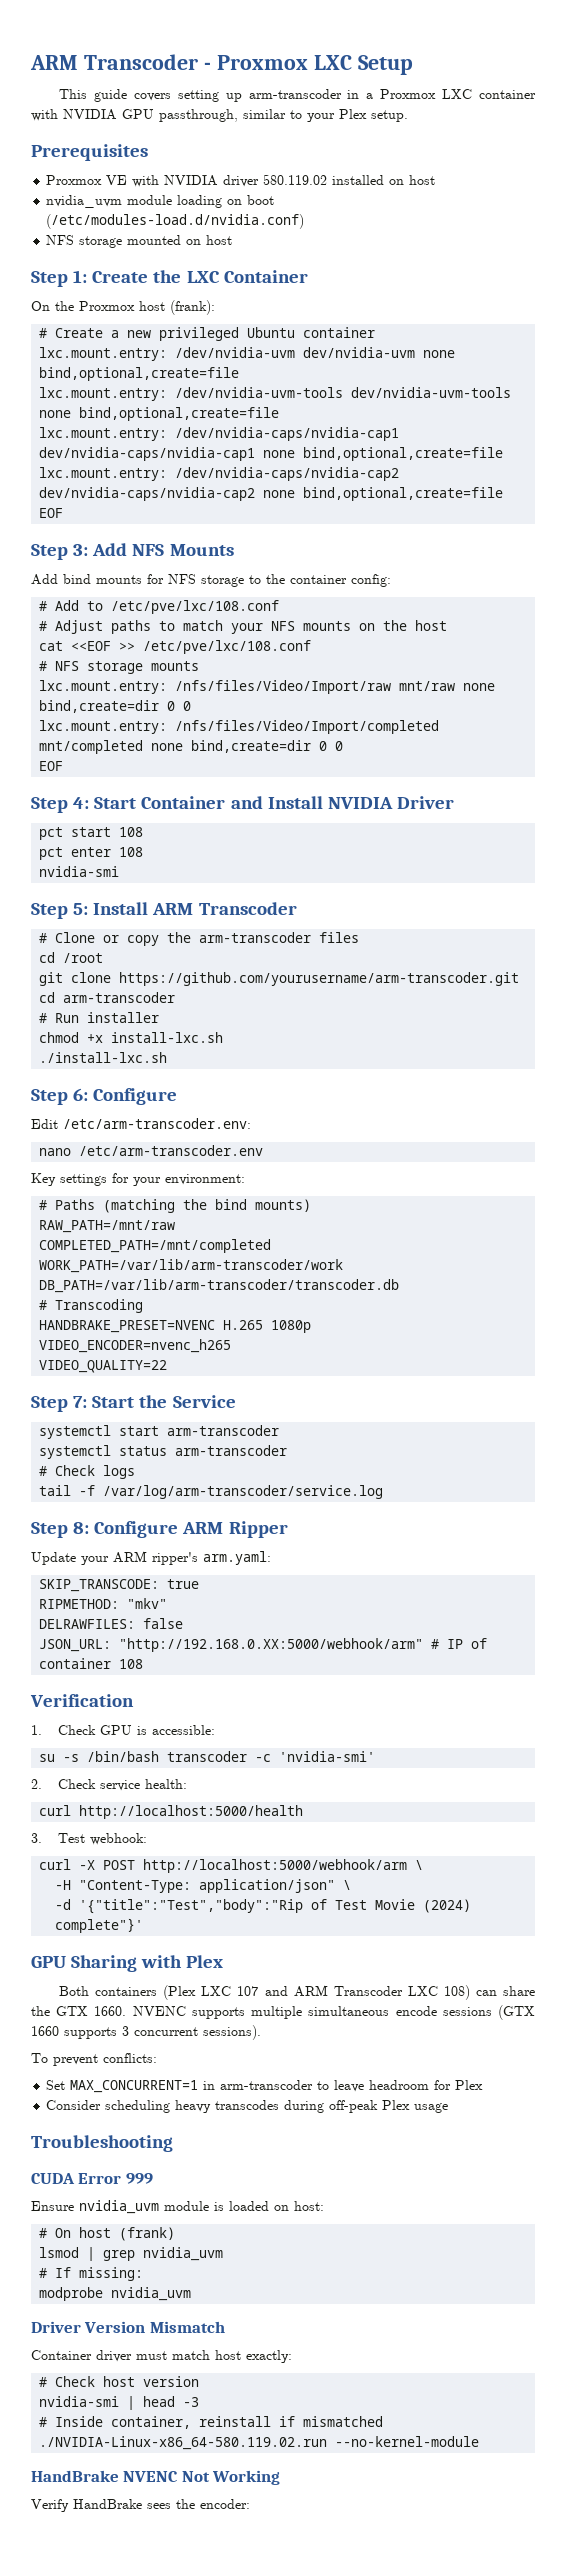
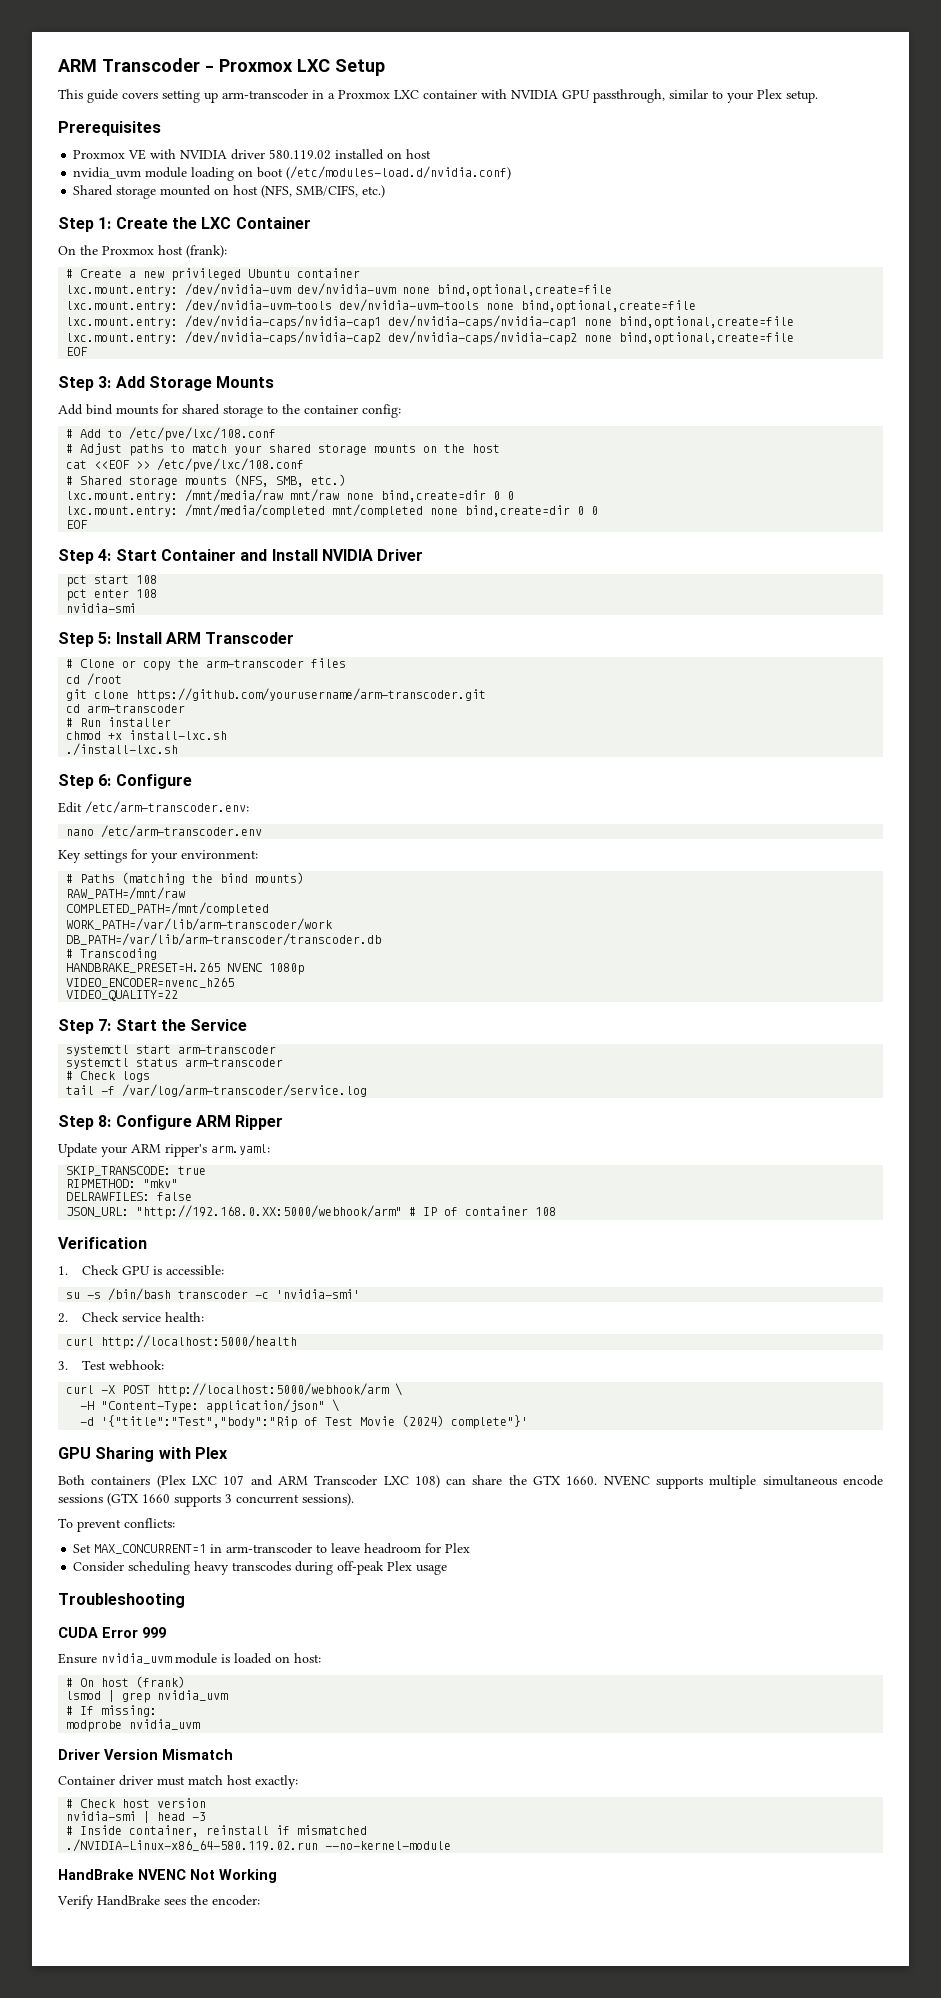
[46,235,75,245] NFS -> [73,185,114,196] Shared
(233, 240) none -> [261,185,386,198] (NFS, SMB/CIFS, etc.)
[132,544,165,556] NFS -> [148,376,212,391] Storage
[168,574,196,584] NFS -> [182,404,220,415] shared
[271,621,296,631] NFS -> [269,444,368,455] shared storage
[55,661,200,674] [39,680,392,694] NFS storage mounts // lxc.mount.entry: /nfs/files/Video/Import/raw -> [80,474,347,487] [66,489,284,502] Shared storage mounts (NFS, SMB, etc.) // lxc.mount.entry: /mnt/media/raw
[175,720,440,734] /nfs/files/Video/Import/completed -> [185,504,326,518] /mnt/media/completed
[39,1320,264,1333] HANDBRAKE_PRESET=NVENC H.265 -> [66,962,264,973] HANDBRAKE_PRESET=H.265 NVENC

